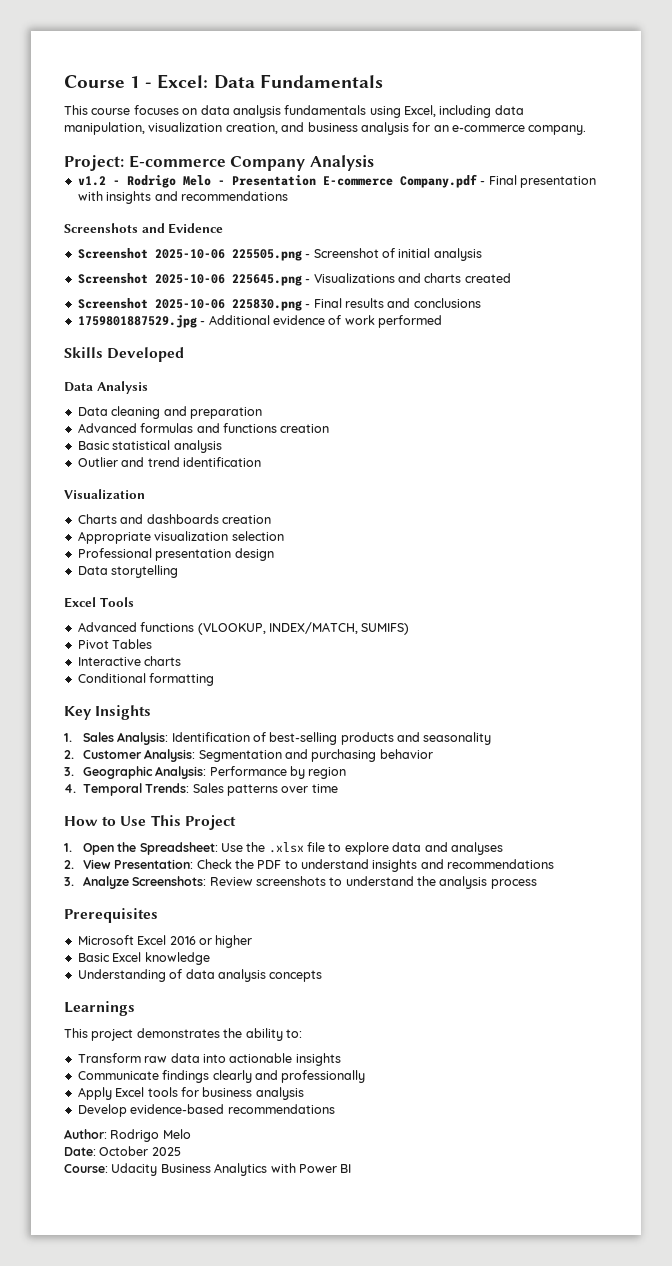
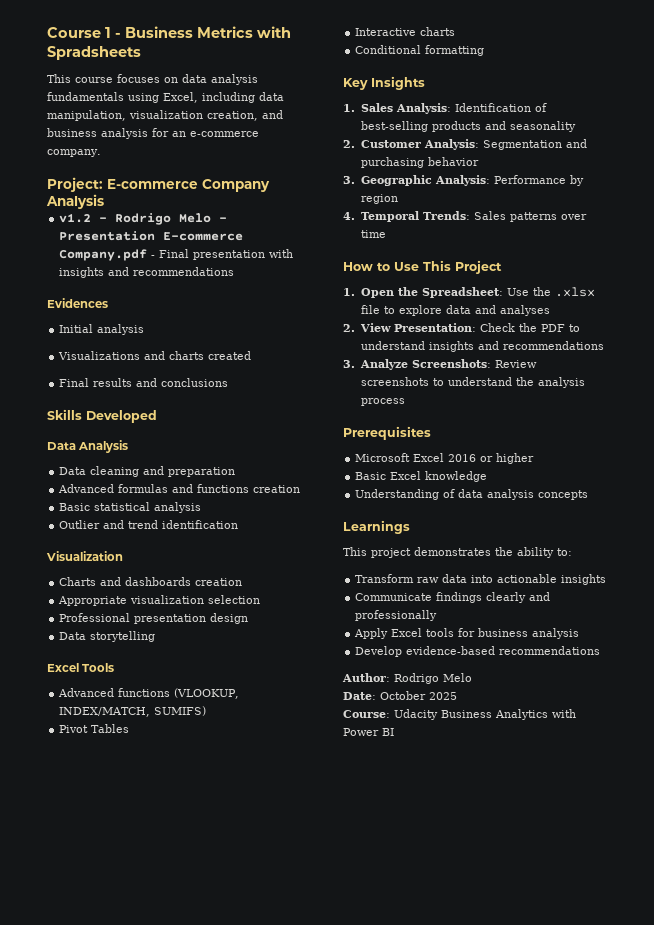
[157,74,383,89] Excel: Data Fundamentals -> [125,26,291,38] [47,46,141,60] Business Metrics with Spradsheets
[64,223,224,234] [77,248,482,261] [77,273,311,286] Screenshots and Evidence // Screenshot 2025-10-06 225505.png - Screenshot of initial analysis // Screenshot 2025-10-06 225645.png - -> [47,298,108,308] [59,324,145,335] Evidences // Initial analysis //
[77,298,311,311] Screenshot 2025-10-06 225830.png - -> (252, 355) none
[77,315,442,328] // 1759801887529.jpg - Additional evidence of work performed -> (229, 382) none

